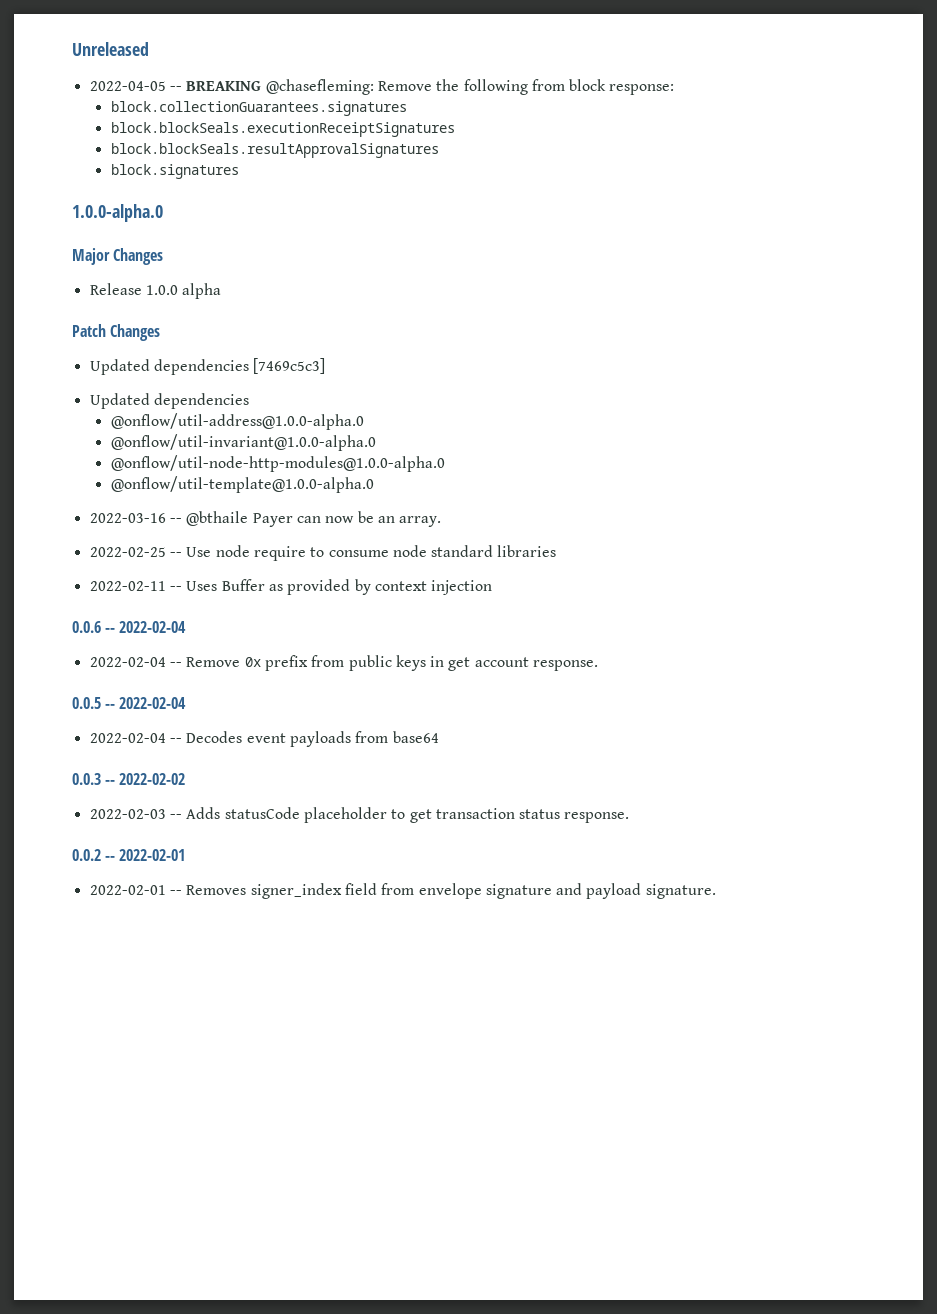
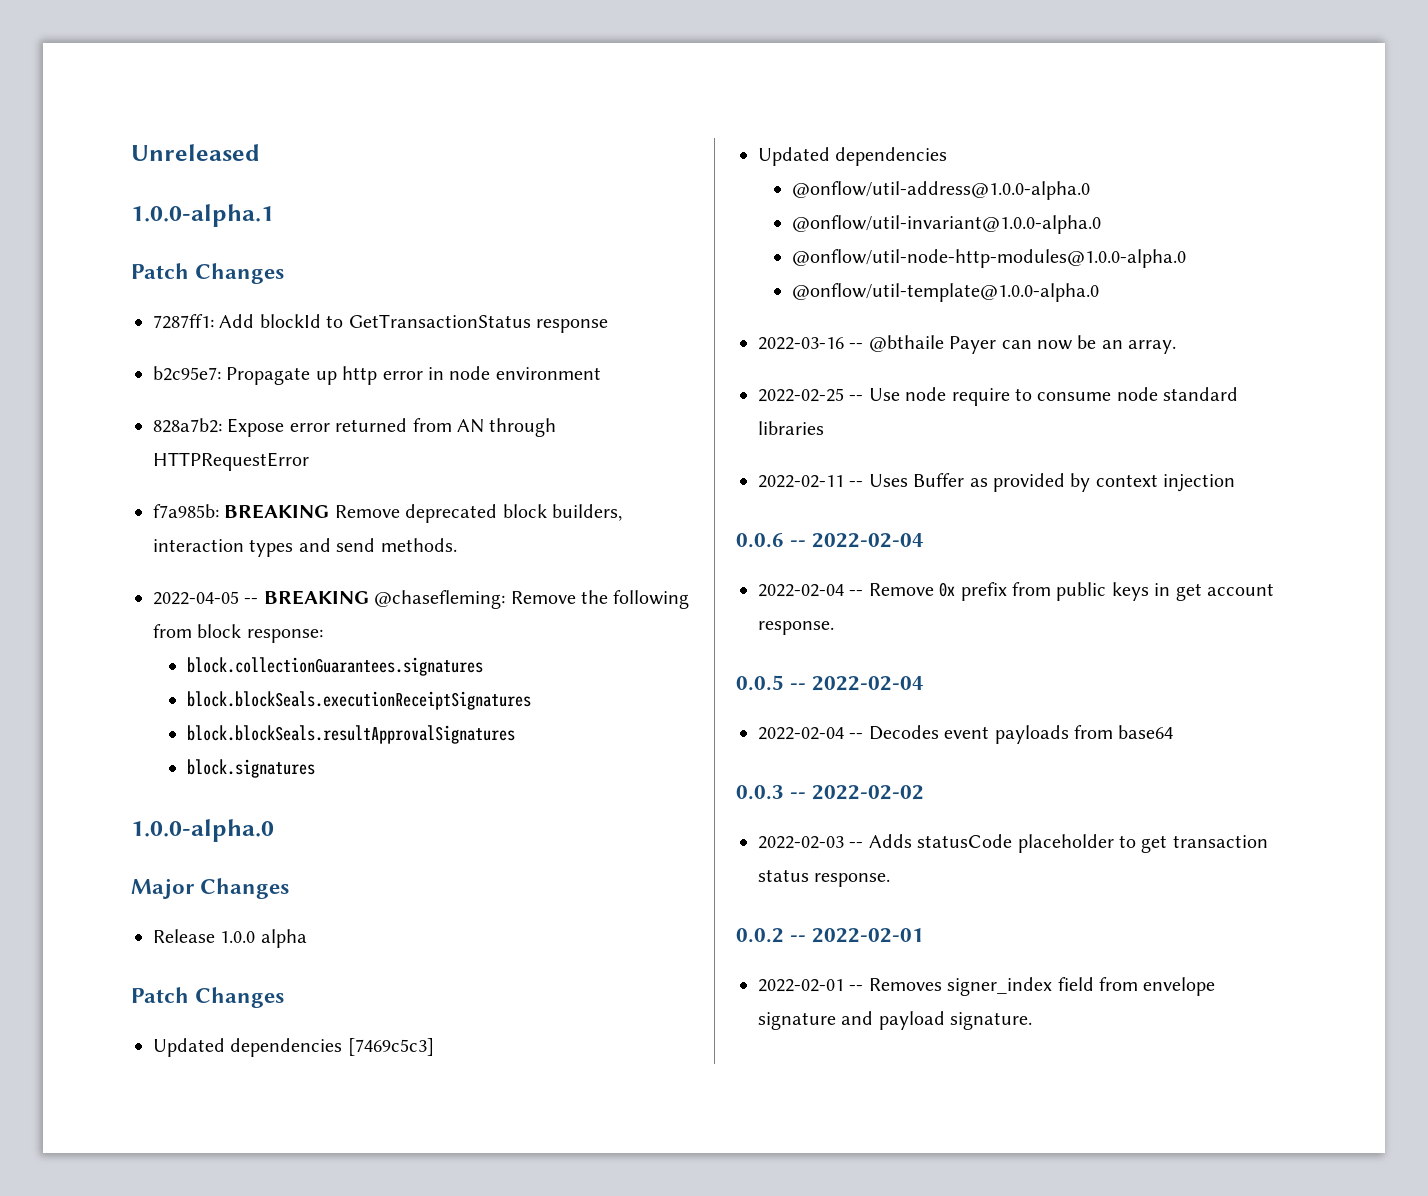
(149, 49) none -> [131,204,274,227] [131,263,285,284] [153,314,608,333] [153,366,601,385] [153,418,557,437] [153,452,309,471] [153,504,622,523] [153,538,457,557] // 1.0.0-alpha.1 // Patch Changes // 7287ff1: Add blockId to GetTransactionStatus response // b2c95e7: Propagate up http error in node environment // 828a7b2: Expose error returned from AN through HTTPRequestError // f7a985b: BREAKING Remove deprecated block builders, interaction types and send methods.

